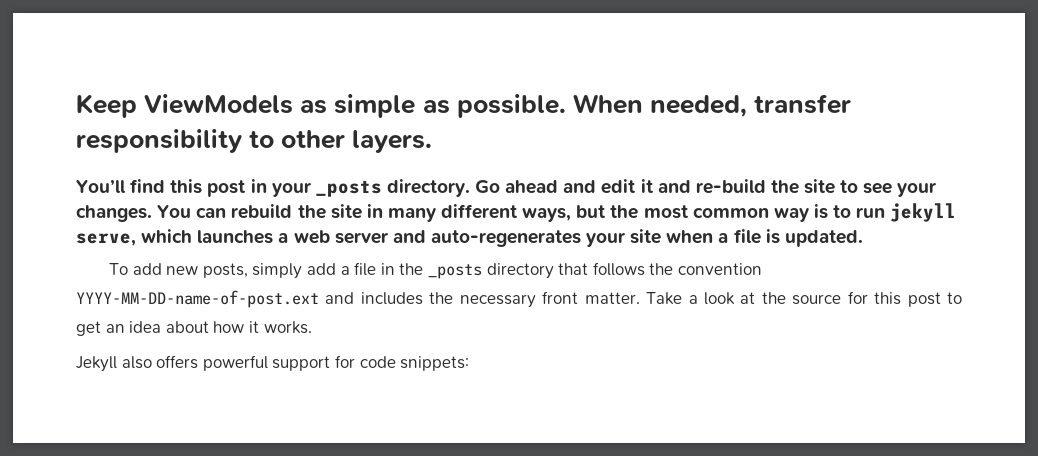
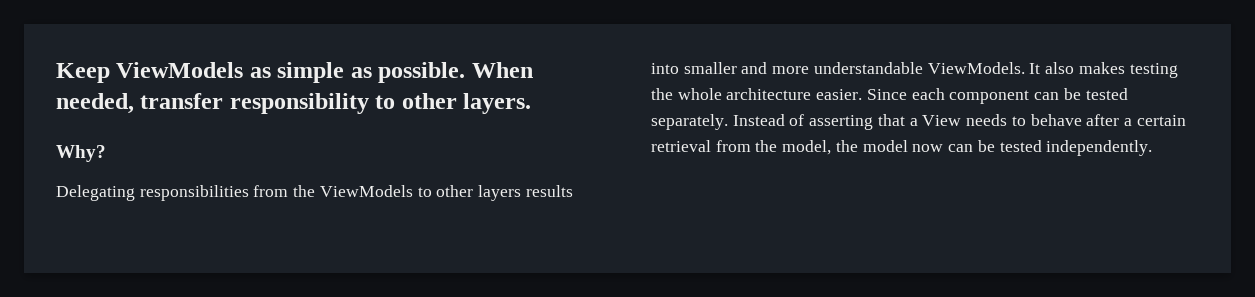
[76,179,937,197] [76,203,957,222] [76,229,863,247] [109,262,762,279] [76,290,962,308] [76,321,312,336] [76,355,470,372] You’ll find this post in your _posts directory. Go ahead and edit it and re-build the site to see your changes. You can rebuild the site in many different ways, but the most common way is to run jekyll serve, which launches a web server and auto-regenerates your site when a file is updated. // To add new posts, simply add a file in the _posts directory that follows the convention YYYY-MM-DD-name-of-post.ext and includes the necessary front matter. Take a look at the source for this post to get an idea about how it works. // Jekyll also offers powerful support for code snippets: -> [56,145,106,162] [56,185,573,201] [651,62,1178,78] [651,88,1128,104] [651,114,1186,130] [651,140,1153,156] Why? // Delegating responsibilities from the ViewModels to other layers results into smaller and more understandable ViewModels. It also makes testing the whole architecture easier. Since each component can be tested separately. Instead of asserting that a View needs to behave after a certain retrieval from the model, the model now can be tested independently.

